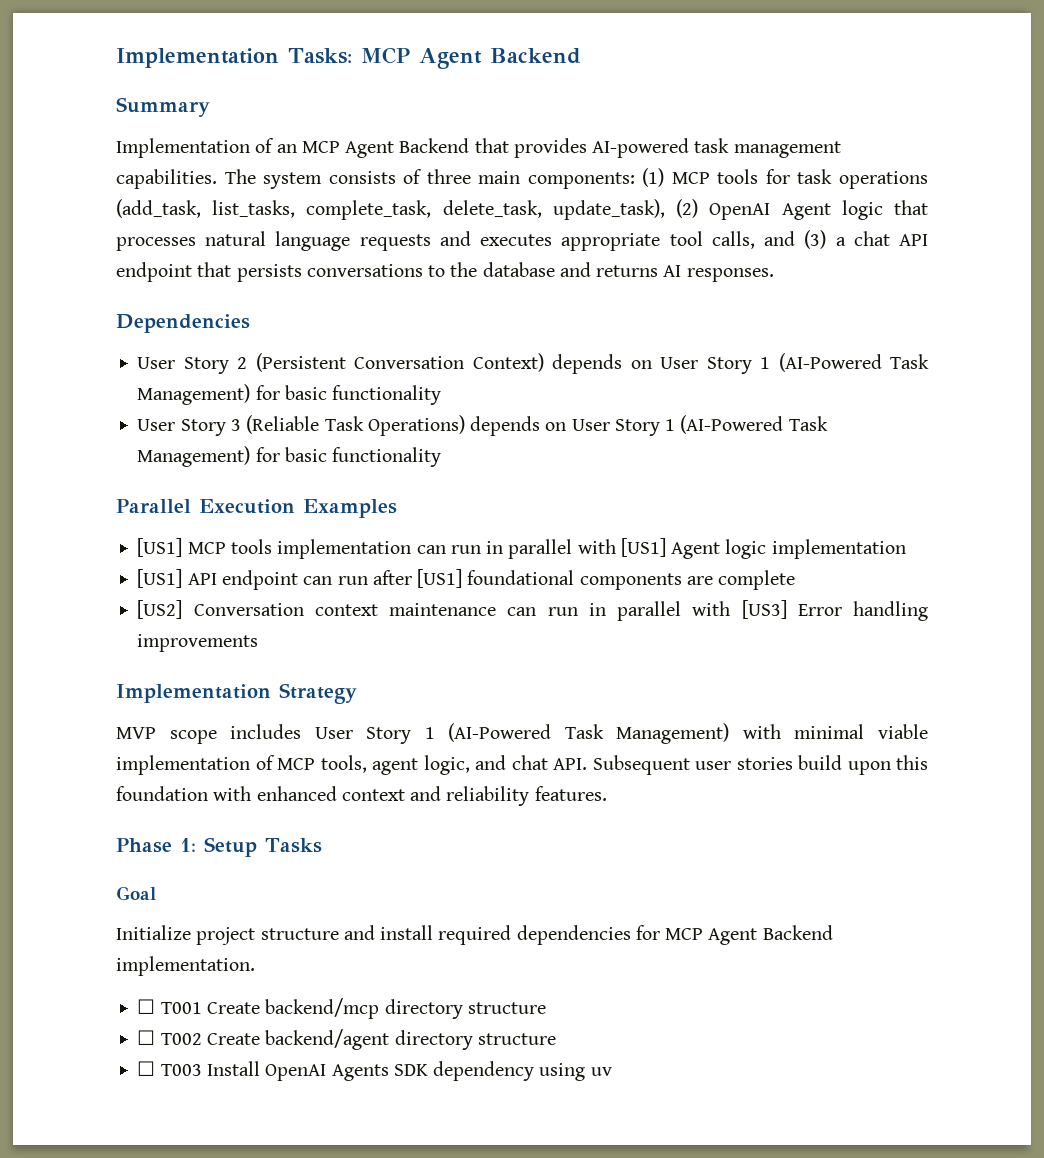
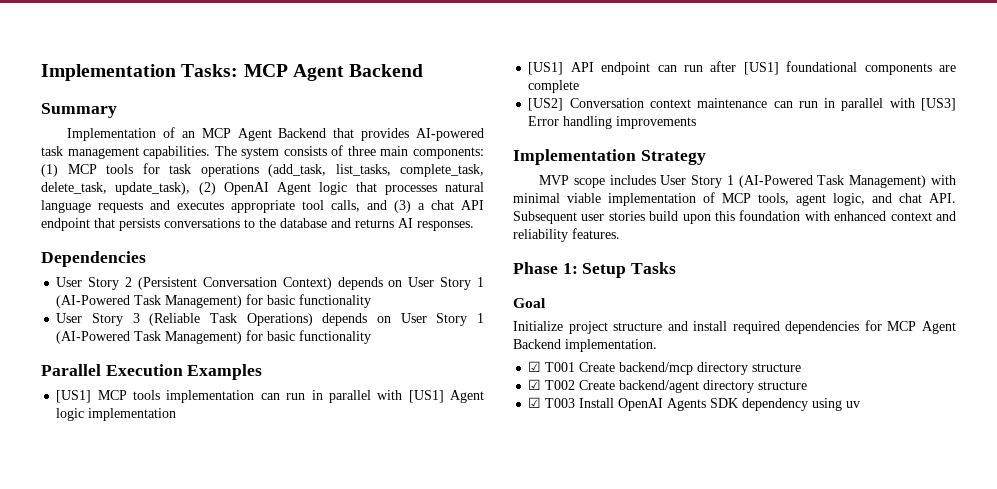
[137,999,156,1014] ☐ -> [528,361,542,372] ☑
[137,1030,156,1045] ☐ -> [528,379,542,390] ☑
[137,1061,156,1076] ☐ -> [528,397,542,408] ☑

